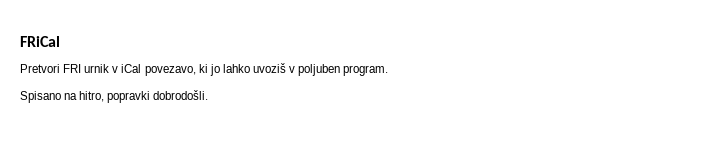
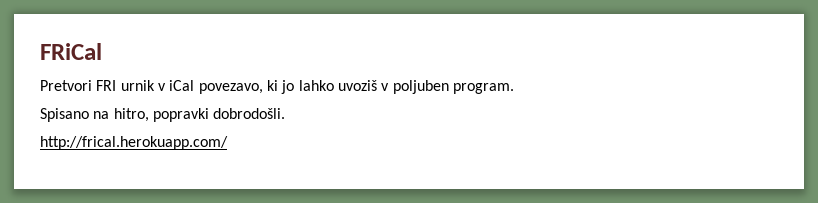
(209, 95) none -> [40,136,228,150] // http://frical.herokuapp.com/

